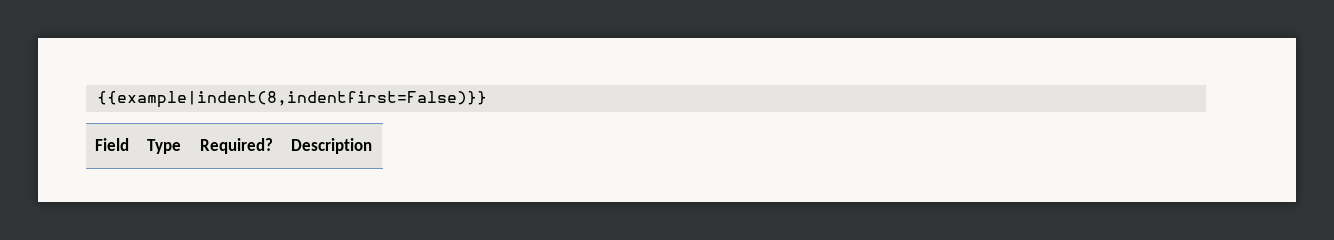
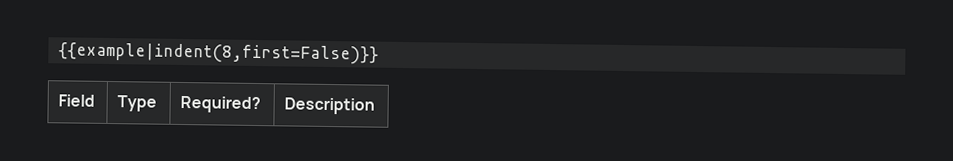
[97,91,488,108] {{example|indent(8,indentfirst=False)}} -> [57,42,379,65] {{example|indent(8,first=False)}}

